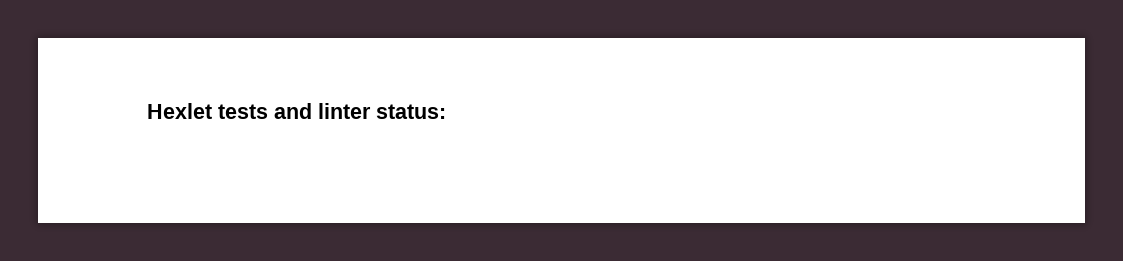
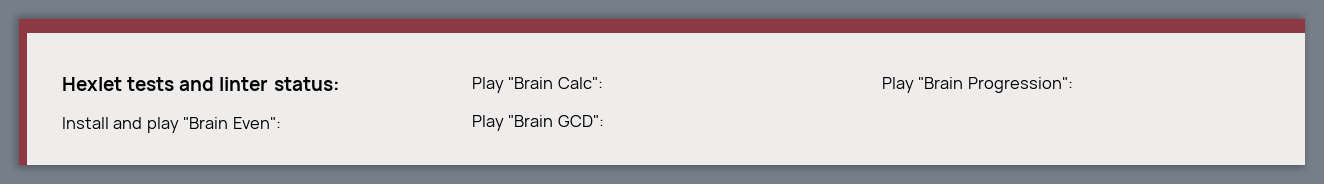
(446, 111) none -> [62,117,281,133] [472,77,603,93] [472,115,604,131] [882,77,1073,93] // Install and play "Brain Even": // Play "Brain Calc": // Play "Brain GCD": // Play "Brain Progression":

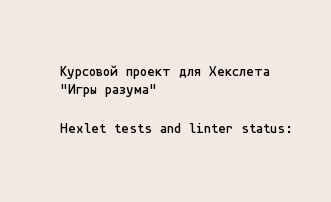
(62, 84) none -> [60,65,270,79] [60,84,157,97] Курсовой проект для Хекслета "Игры разума" //
[62,117,281,133] [472,77,603,93] [472,115,604,131] [882,77,1073,93] // Install and play "Brain Even": // Play "Brain Calc": // Play "Brain GCD": // Play "Brain Progression": -> (293, 128) none

